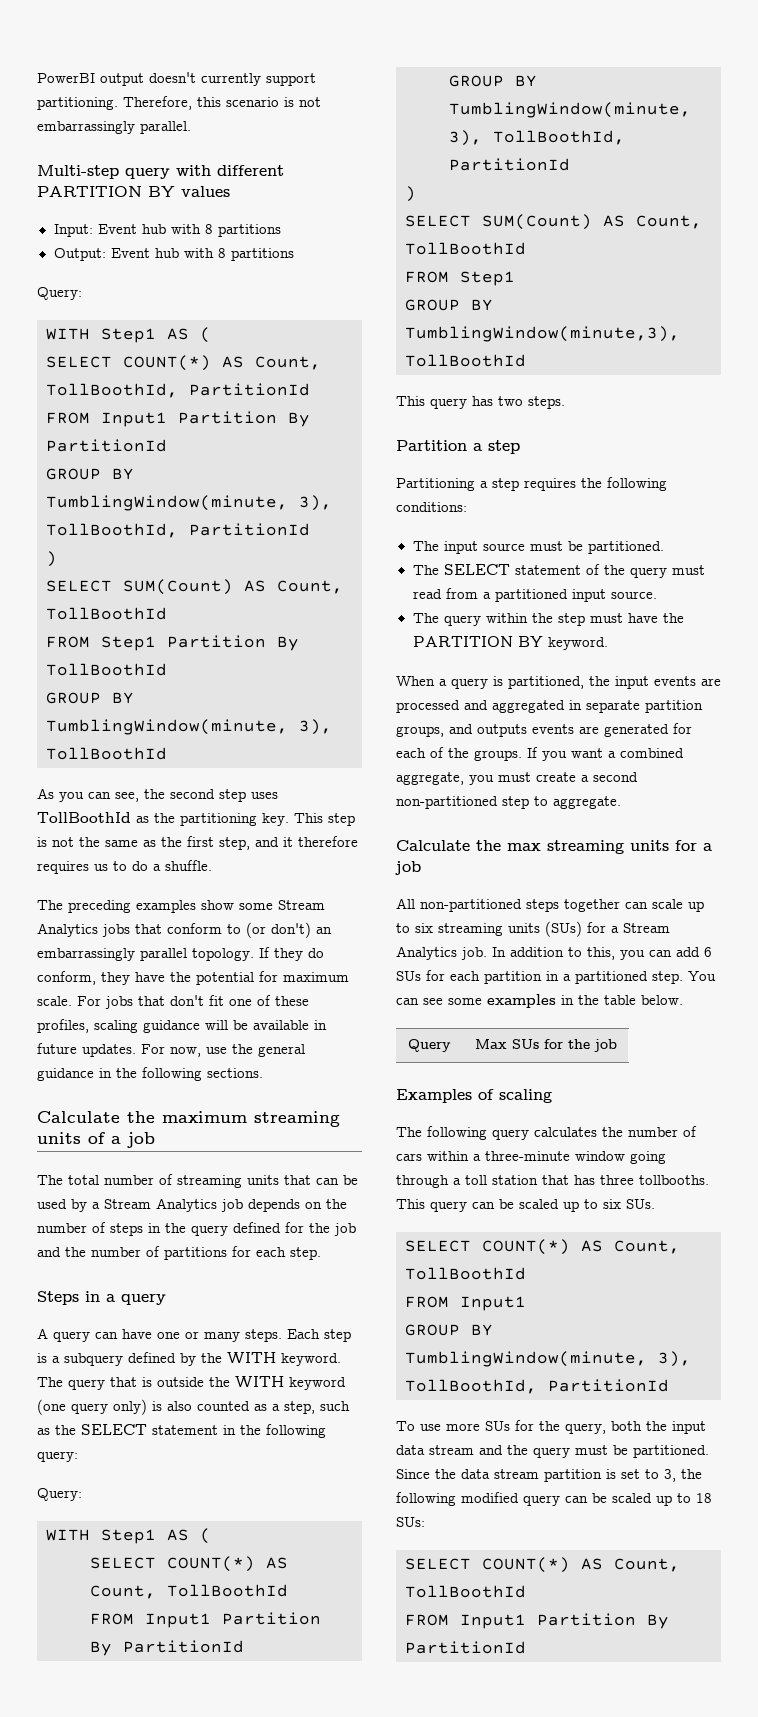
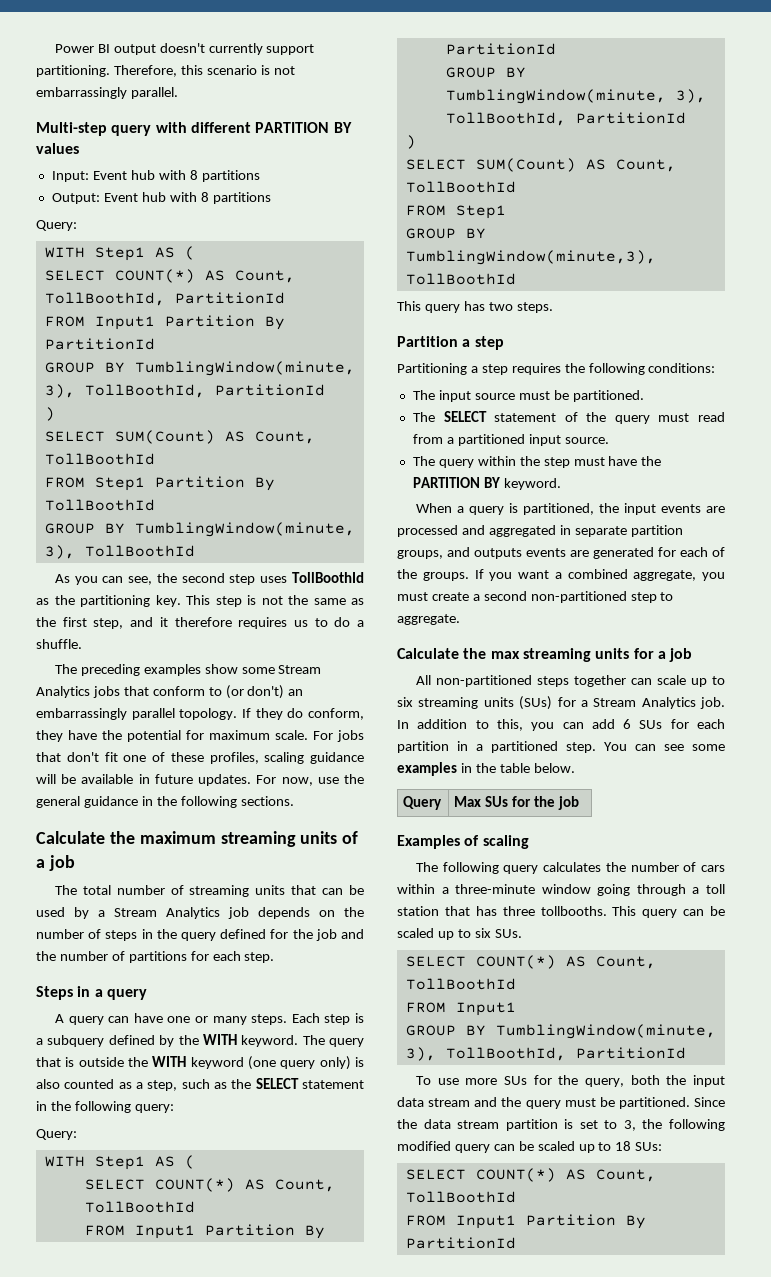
[37,73,95,83] PowerBI -> [54,44,110,53] Power BI

